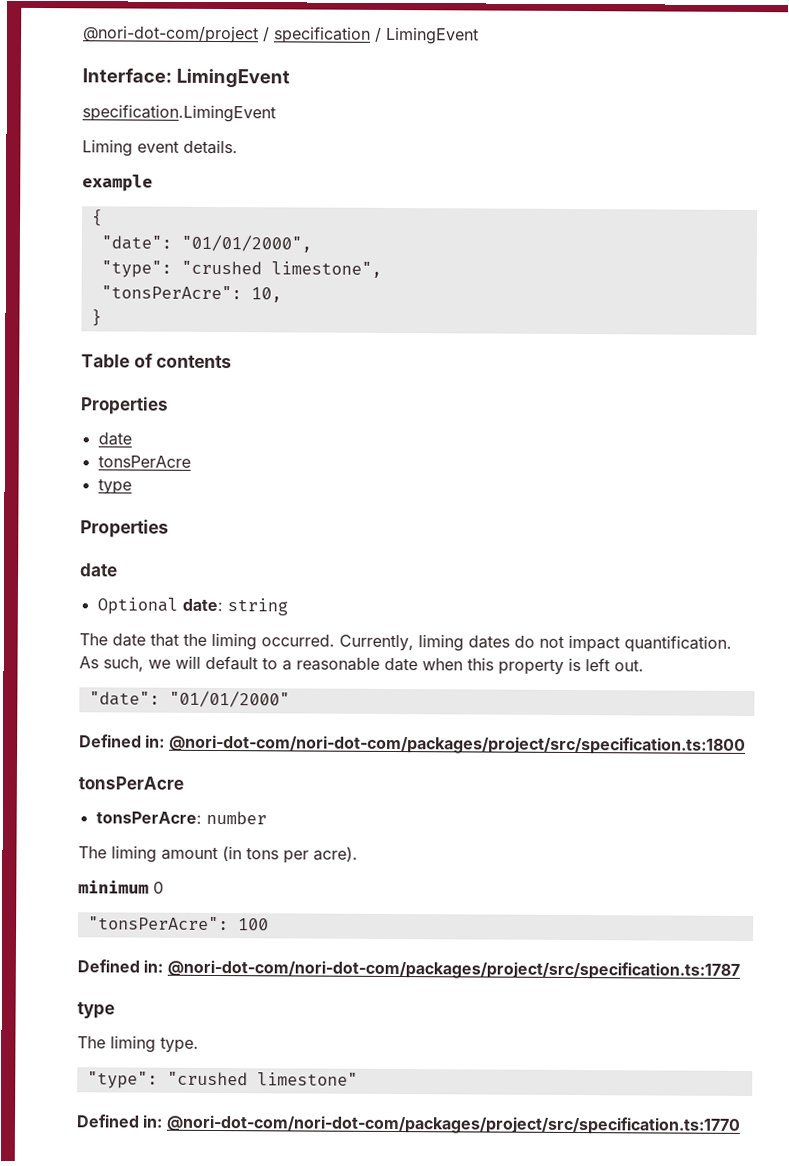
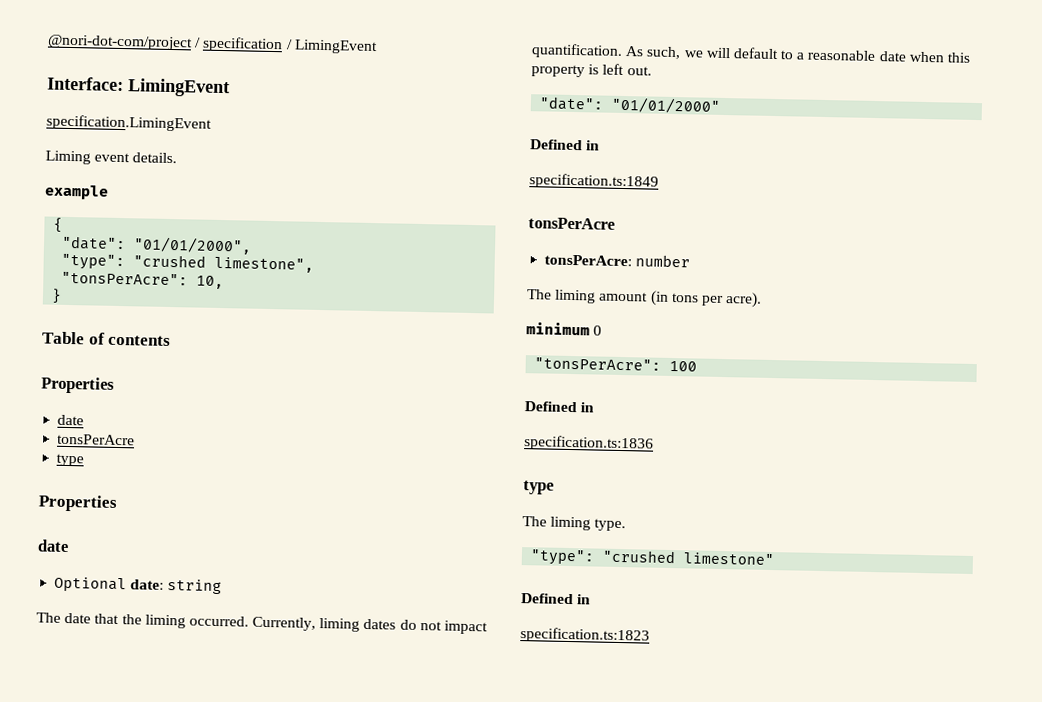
[145,734,746,755] in: @nori-dot-com/nori-dot-com/packages/project/src/specification.ts:1800 -> [586,140,601,151] [529,173,659,190] in // specification.ts:1849
[143,959,740,980] in: @nori-dot-com/nori-dot-com/packages/project/src/specification.ts:1787 -> [580,402,595,413] [524,435,654,452] in // specification.ts:1836
[142,1114,741,1135] in: @nori-dot-com/nori-dot-com/packages/project/src/specification.ts:1770 -> [576,594,592,605] [520,627,650,644] in // specification.ts:1823

